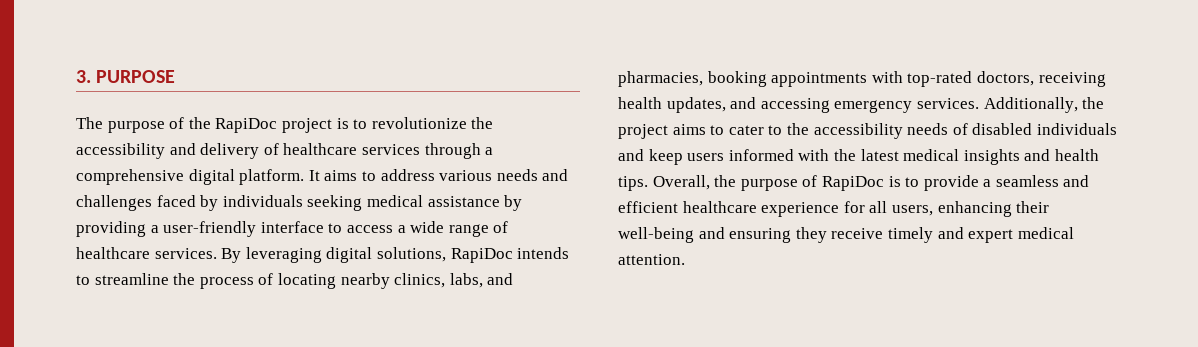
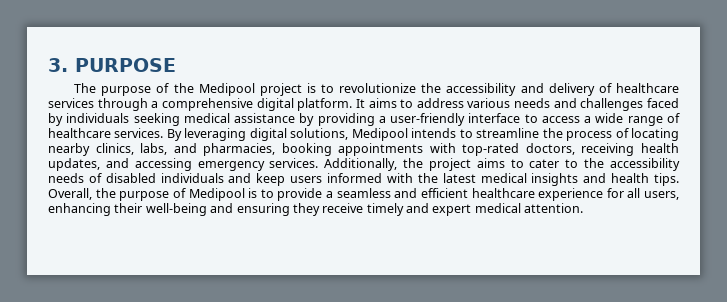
[215,118,278,133] RapiDoc -> [198,83,255,96] Medipool
[450,248,513,263] RapiDoc -> [351,128,408,141] Medipool
[821,176,884,191] RapiDoc -> [188,188,245,201] Medipool

